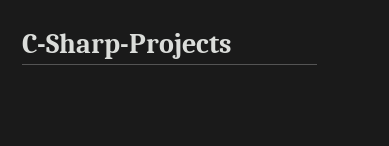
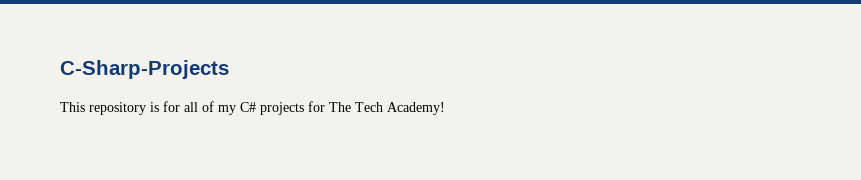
(231, 46) none -> [60,101,445,115] // This repository is for all of my C# projects for The Tech Academy!

